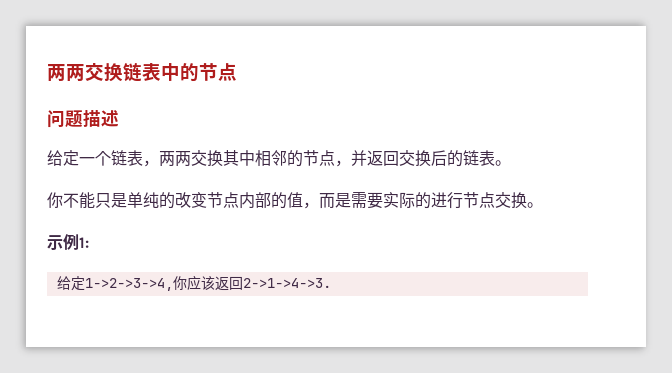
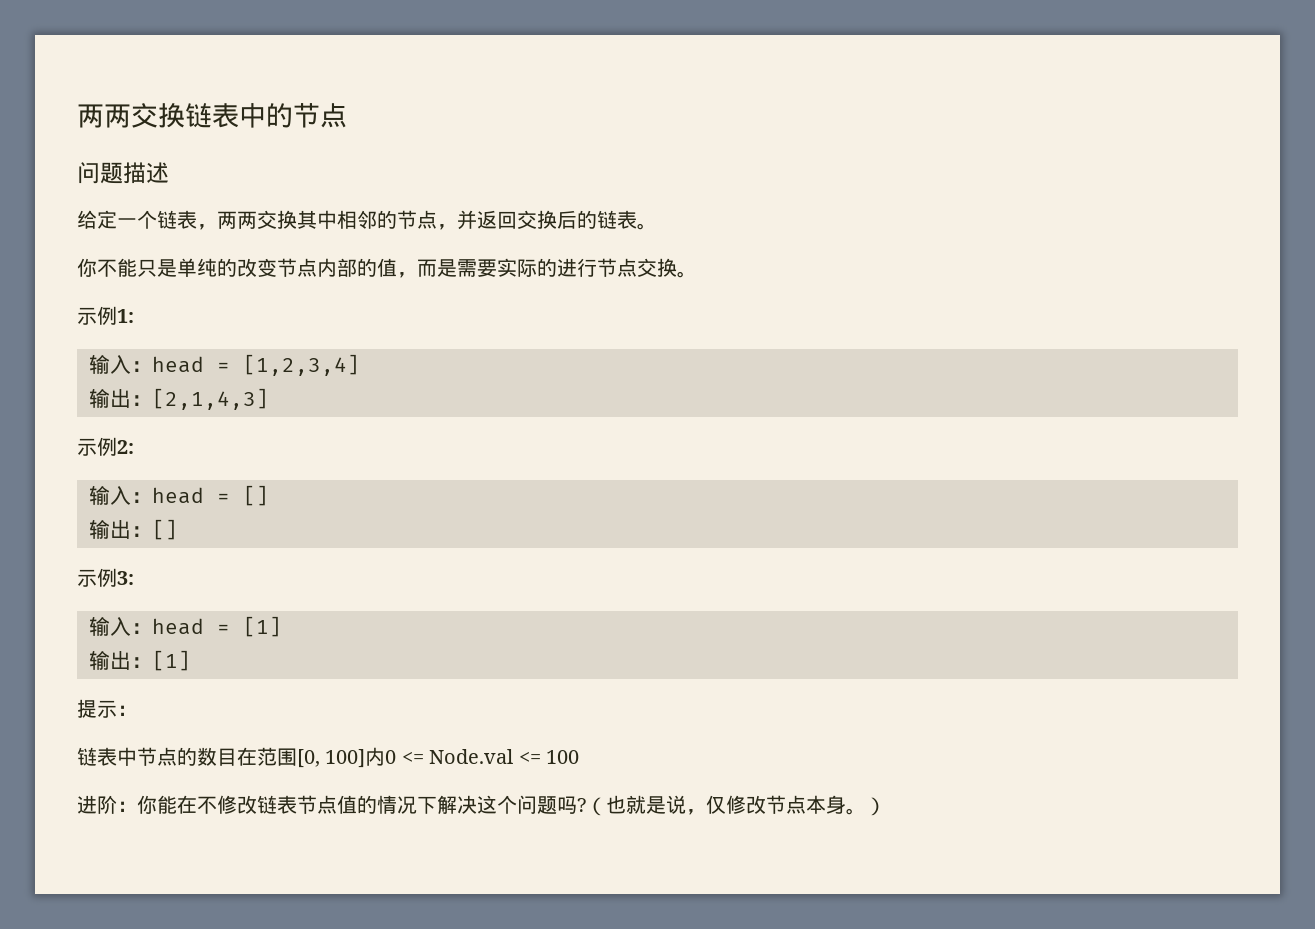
[56,275,331,291] 给定1->2->3->4,你应该返回2->1->4->3. -> [89,354,360,376] [89,388,269,410] [77,437,134,456] [89,485,269,506] [89,519,178,540] [77,568,134,587] [89,616,282,637] [89,650,191,671] [77,699,137,718] [77,747,579,768] [77,795,886,816] 输入：head = [1,2,3,4] // 输出：[2,1,4,3] // 示例2: // 输入：head = [] // 输出：[] // 示例3: // 输入：head = [1] // 输出：[1] // 提示： // 链表中节点的数目在范围[0, 100]内0 <= Node.val <= 100 // 进阶：你能在不修改链表节点值的情况下解决这个问题吗?（也就是说，仅修改节点本身。）

